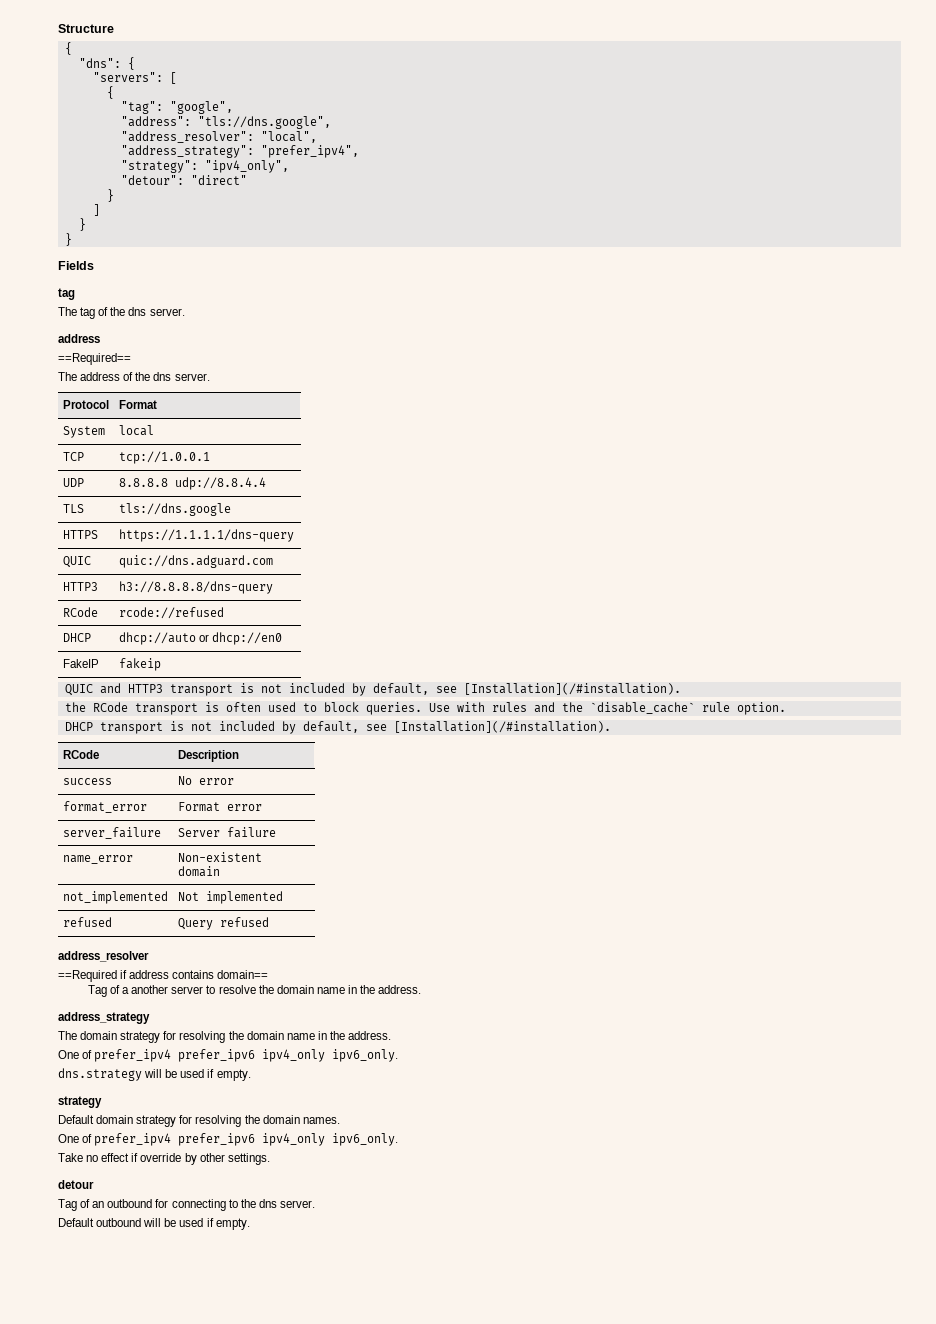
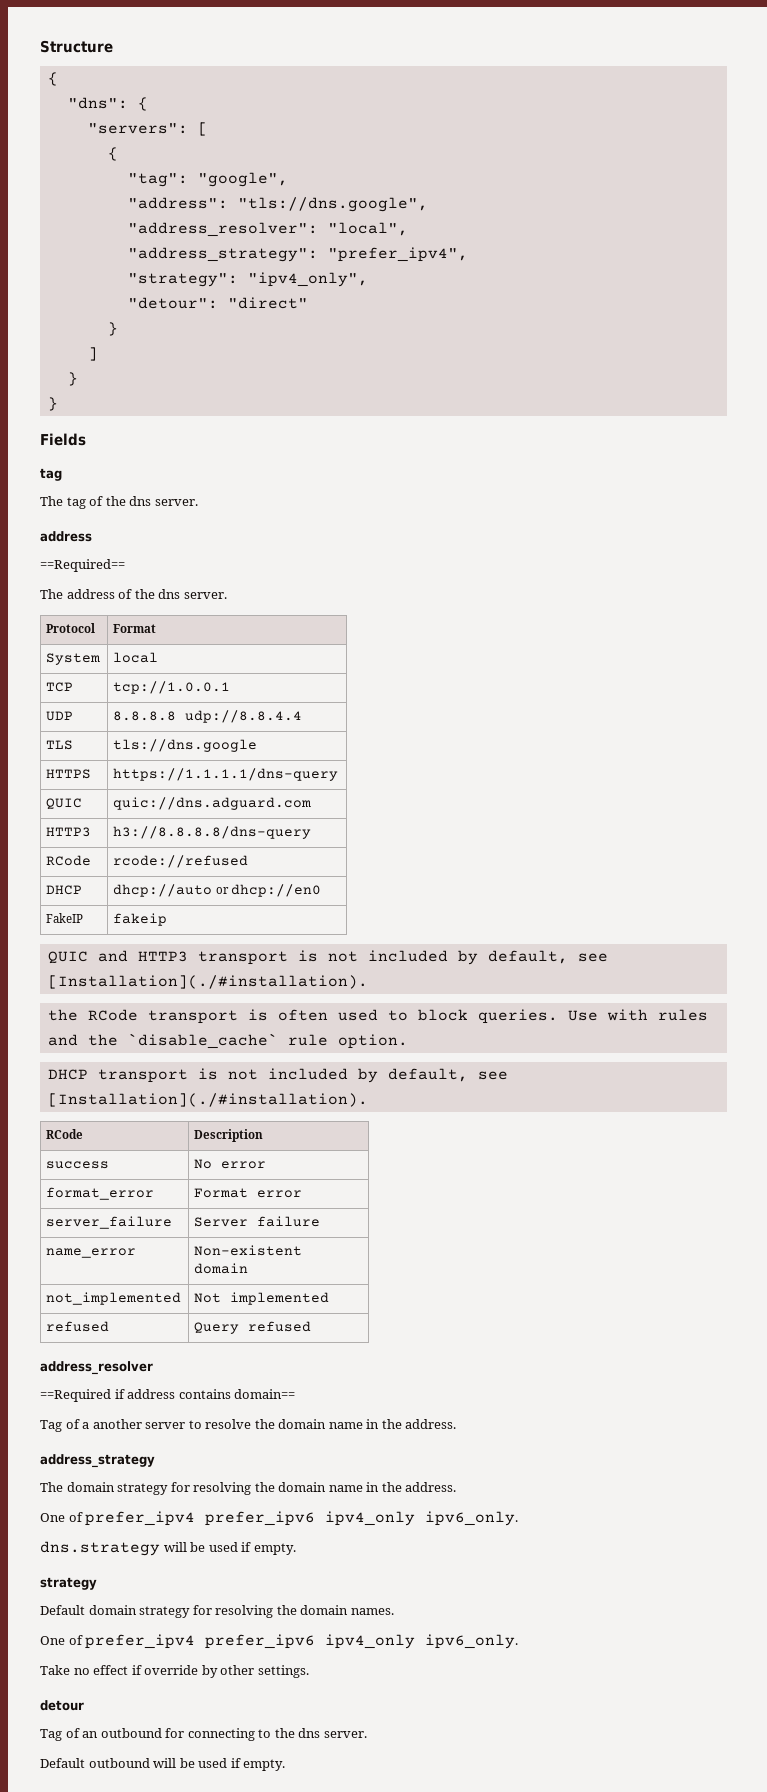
[463,683,681,695] [Installation](/#installation). -> [47,975,368,989] [Installation](./#installation).
[393,721,611,733] [Installation](/#installation). -> [47,1093,368,1107] [Installation](./#installation).

